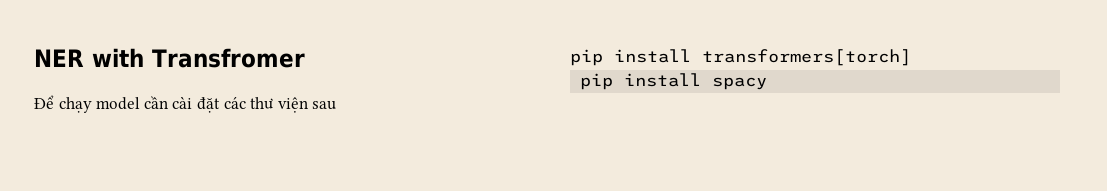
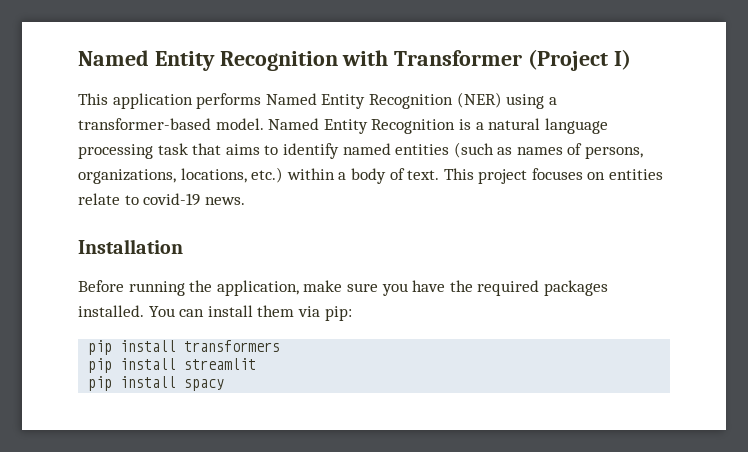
[34,48,305,68] [34,95,337,113] [570,49,911,66] NER with Transfromer // Để chạy model cần cài đặt các thư viện sau // pip install transformers[torch] -> [78,49,631,71] [78,92,557,109] [78,118,608,134] [78,142,644,159] [78,167,664,184] [78,193,245,206] [78,239,183,254] [78,280,608,296] [78,305,352,321] [88,340,281,355] [88,358,257,373] Named Entity Recognition with Transformer (Project I) // This application performs Named Entity Recognition (NER) using a transformer-based model. Named Entity Recognition is a natural language processing task that aims to identify named entities (such as names of persons, organizations, locations, etc.) within a body of text. This project focuses on entities relate to covid-19 news. // Installation // Before running the application, make sure you have the required packages installed. You can install them via pip: // pip install transformers // pip install streamlit

